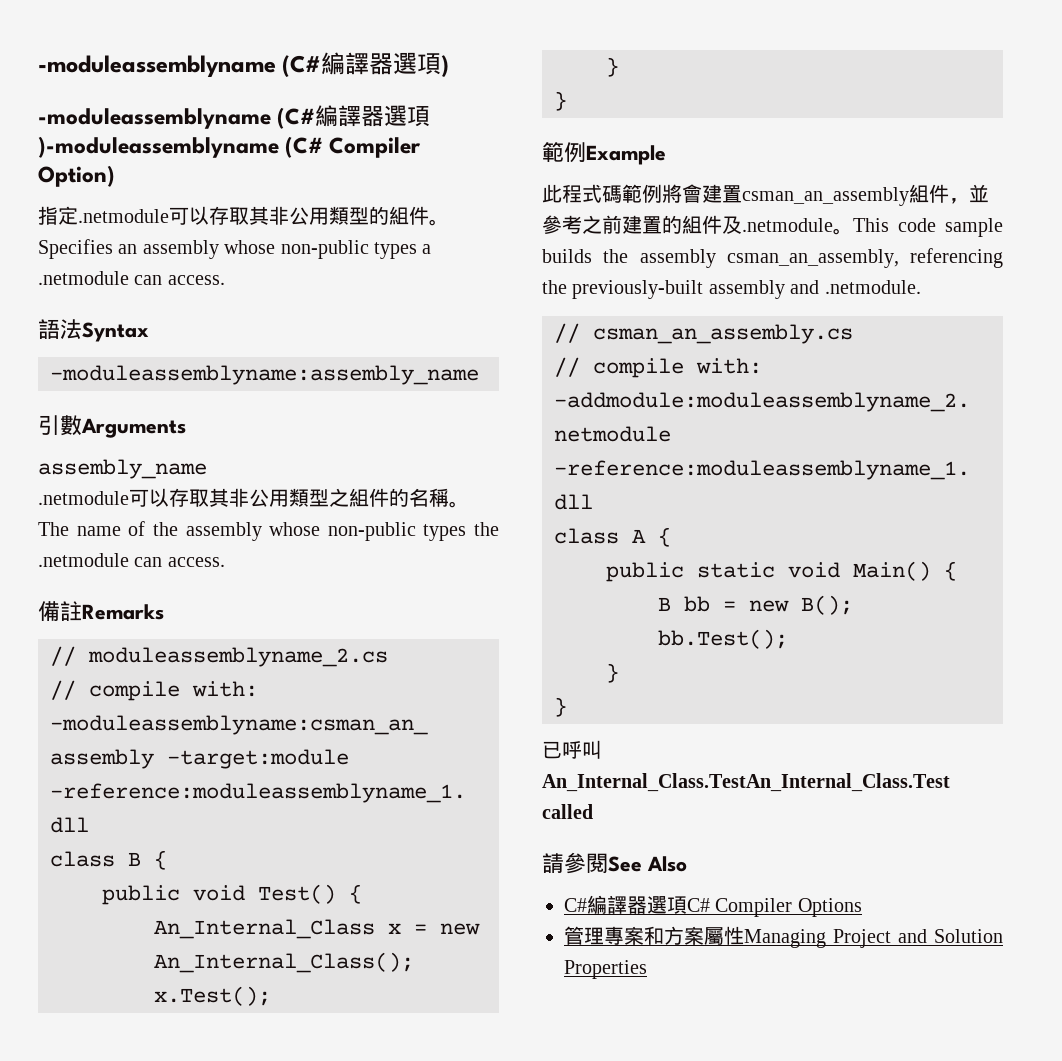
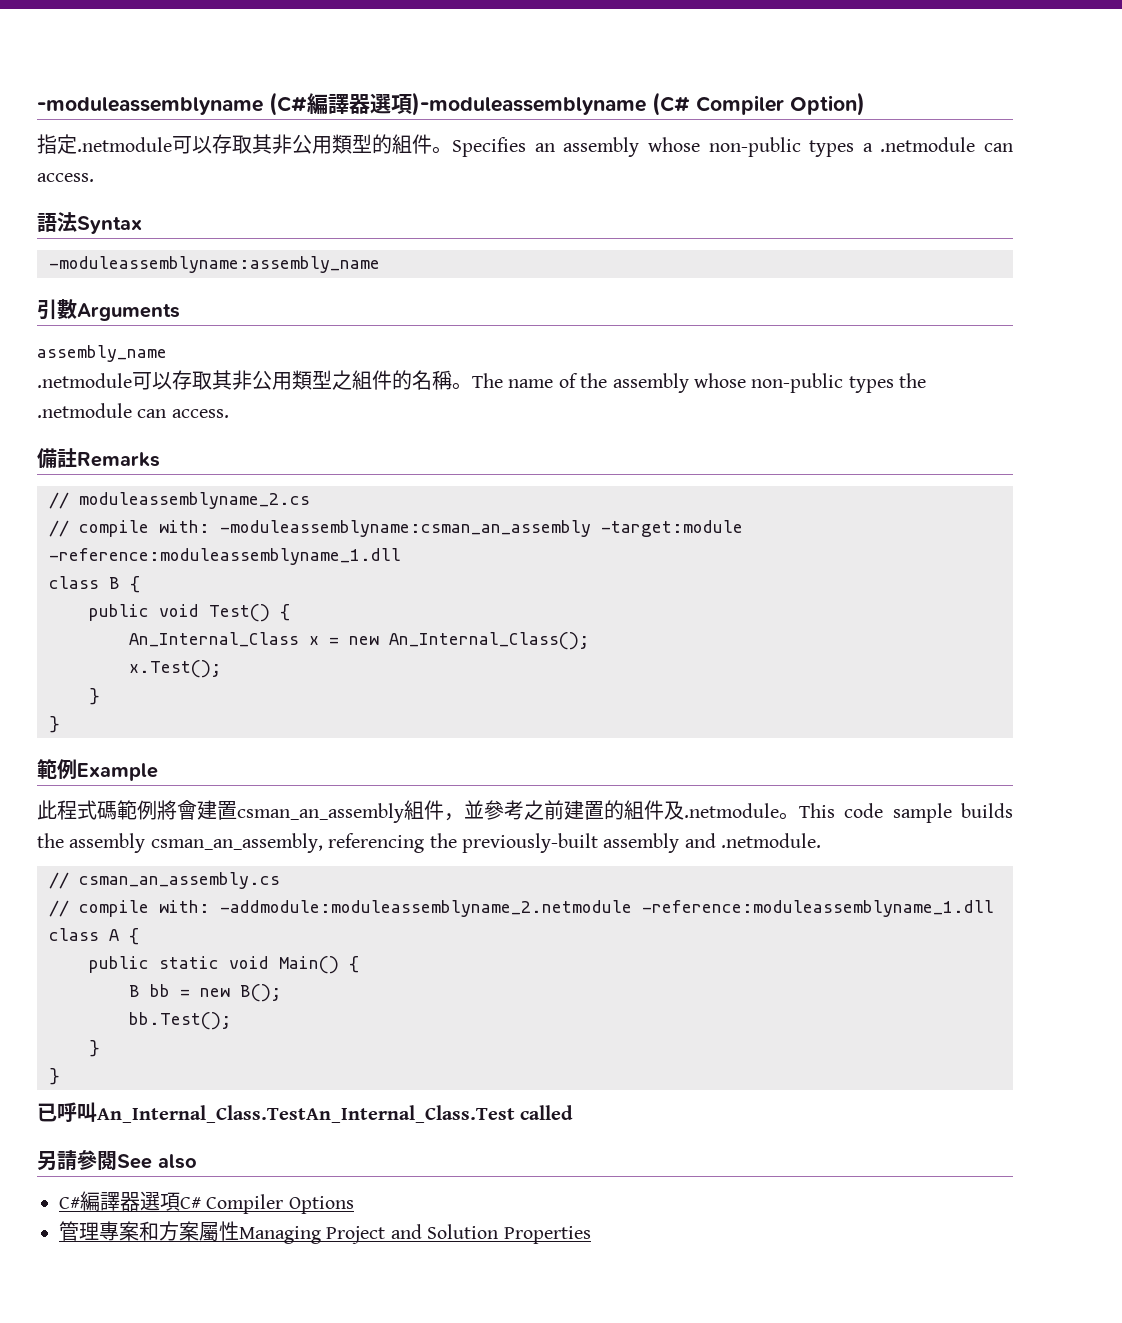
[38,52,450,77] [38,105,431,129] -moduleassemblyname (C#編譯器選項) // -moduleassemblyname (C#編譯器選項 -> [37,92,412,116] -moduleassemblyname (C#編譯器選項
(593, 811) none -> [37,1151,57,1171] 另
[647,856,687,872] Also -> [158,1154,197,1169] also

